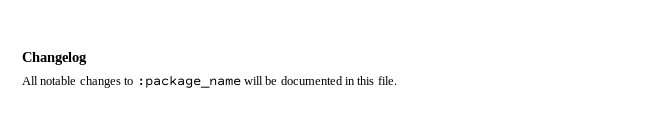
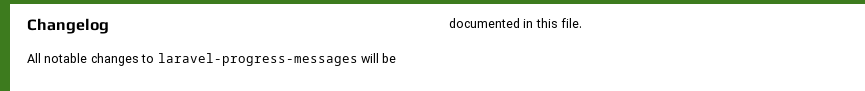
[136,75,241,88] :package_name -> [157,53,358,66] laravel-progress-messages

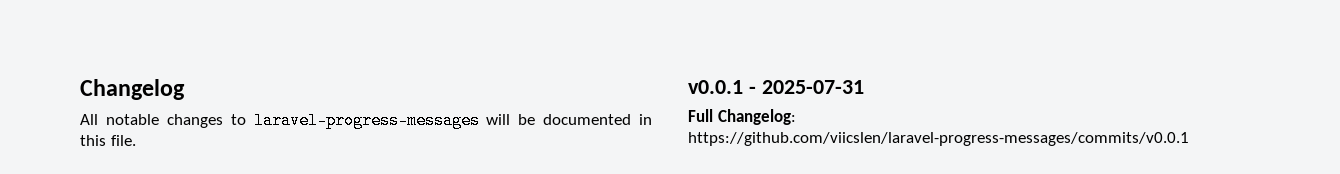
(583, 23) none -> [688,80,864,94] [688,109,796,125] [688,132,1189,146] // v0.0.1 - 2025-07-31 // Full Changelog: https://github.com/viicslen/laravel-progress-messages/commits/v0.0.1

